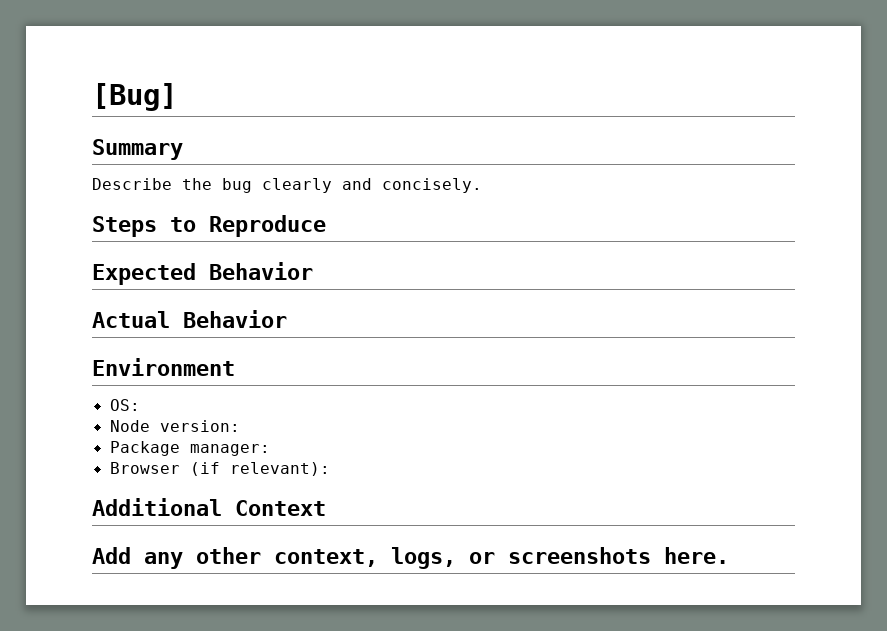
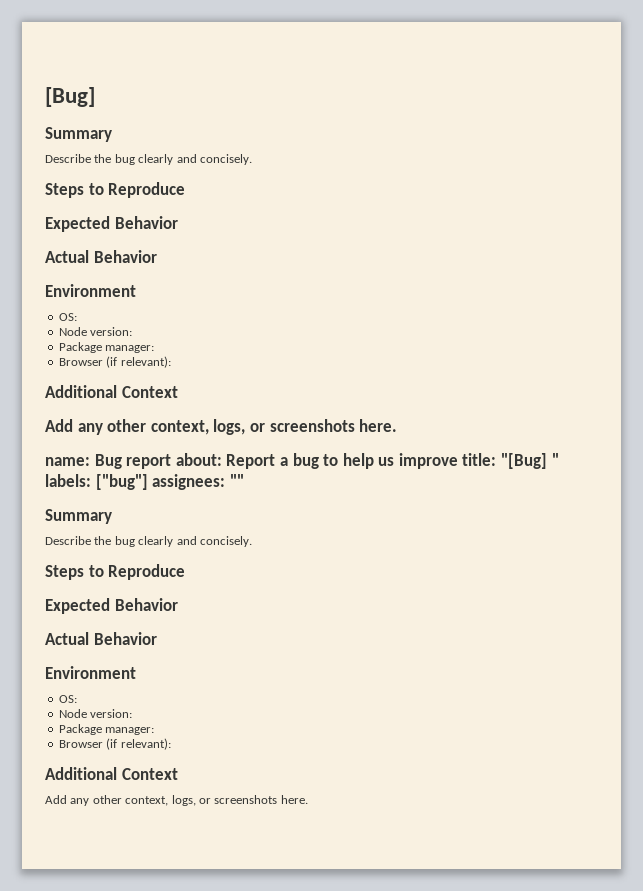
(729, 555) none -> [45,453,559,469] [45,474,244,490] [45,509,112,524] [45,536,252,547] [45,564,186,580] [45,598,178,614] [45,632,157,645] [45,666,136,679] [58,695,77,703] [58,709,133,718] [58,724,155,735] [58,738,171,750] [45,767,178,780] [45,795,308,806] // name: Bug report about: Report a bug to help us improve title: "[Bug] " labels: ["bug"] assignees: "" // Summary // Describe the bug clearly and concisely. // Steps to Reproduce // Expected Behavior // Actual Behavior // Environment // OS: // Node version: // Package manager: // Browser (if relevant): // Additional Context // Add any other context, logs, or screenshots here.

